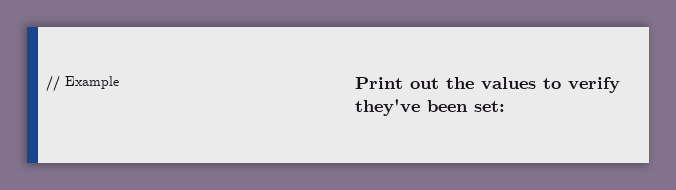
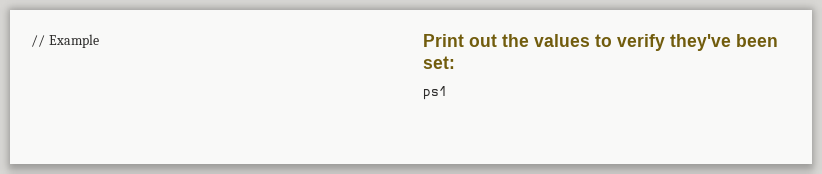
(505, 106) none -> [423,86,447,100] // ps1

